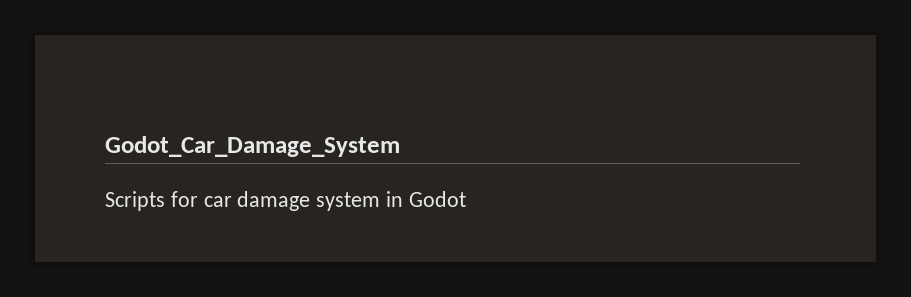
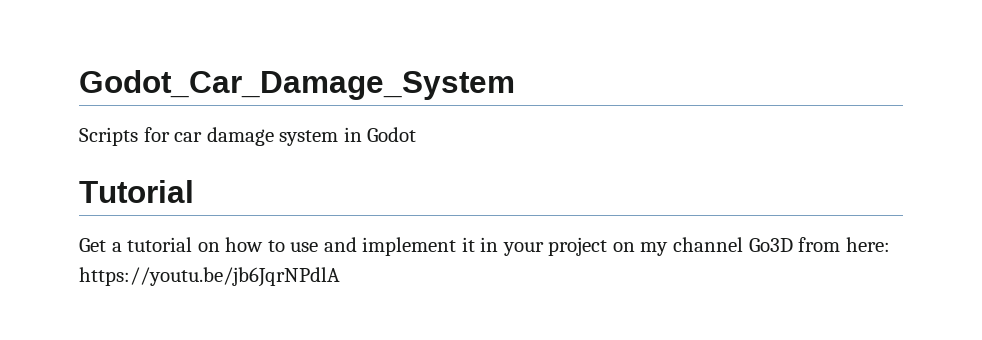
(466, 199) none -> [79,180,194,203] [79,237,890,256] [79,267,340,287] // Tutorial // Get a tutorial on how to use and implement it in your project on my channel Go3D from here: https://youtu.be/jb6JqrNPdlA

